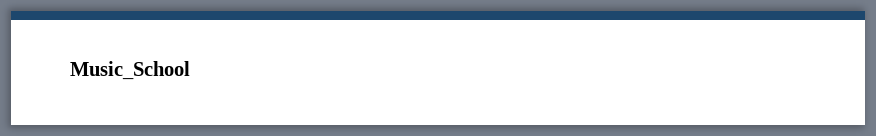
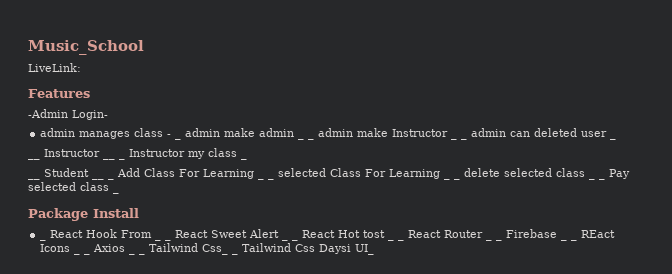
(190, 70) none -> [28,63,81,72] [28,89,90,98] [28,109,108,120] [40,128,172,139] [175,137,182,140] [185,128,295,137] [298,137,315,140] [318,128,449,137] [451,137,468,140] [471,128,608,137] [610,137,617,140] [28,157,40,160] [44,149,100,157] [103,157,125,160] [129,148,237,159] [241,157,247,160] [28,177,40,180] [44,168,89,177] [92,177,114,180] [117,168,274,180] [278,168,460,180] [464,168,585,177] [589,169,630,180] [28,182,109,191] [113,191,119,194] [28,208,139,221] [40,238,47,241] [50,229,153,238] [155,238,172,241] [175,229,280,238] [282,238,299,241] [302,230,386,238] [388,238,405,241] [408,230,484,238] [486,238,503,241] [506,229,558,238] [561,238,578,241] [581,230,616,238] [40,244,71,252] [74,252,91,255] [93,244,126,252] [129,252,146,255] [149,243,239,255] [242,243,375,255] // LiveLink: // Features // -Admin Login- // admin manages class - _ admin make admin _ _ admin make Instructor _ _ admin can deleted user _ // __ Instructor __ _ Instructor my class _ // __ Student __ _ Add Class For Learning _ _ selected Class For Learning _ _ delete selected class _ _ Pay selected class _ // Package Install // _ React Hook From _ _ React Sweet Alert _ _ React Hot tost _ _ React Router _ _ Firebase _ _ REact Icons _ _ Axios _ _ Tailwind Css_ _ Tailwind Css Daysi UI_

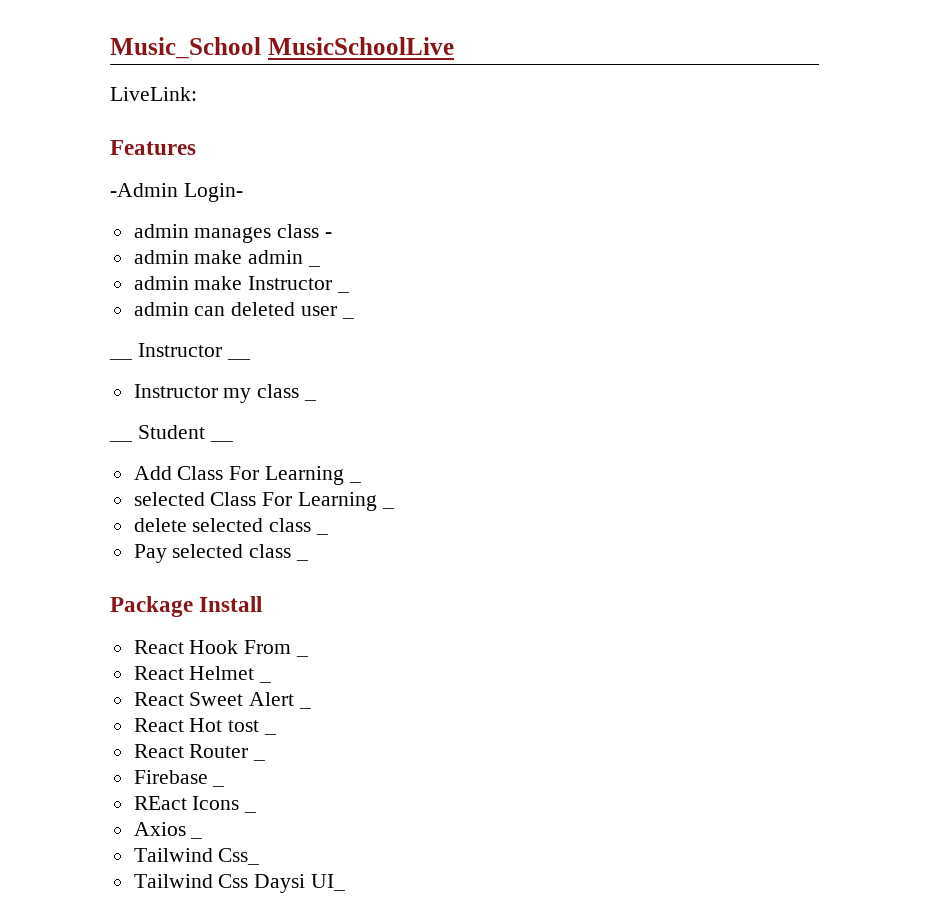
(144, 47) none -> [267,37,454,55] MusicSchoolLive
[175,137,182,140] _ -> (333, 235) //
[308,137,315,140] _ -> (321, 265) //
[461,137,468,140] _ -> (350, 291) //
[119,157,125,160] _ -> (250, 358) //
[108,177,114,180] _ -> (233, 440) //
[268,177,274,180] _ -> (361, 481) //
[454,177,460,180] _ -> (394, 507) //
[599,177,605,180] _ -> (329, 533) //
[40,238,47,241] _ -> (263, 604) none
[165,238,172,241] _ -> [133,666,255,680] [259,680,272,683] // React Helmet _ //
[292,238,299,241] _ -> (312, 707) //
[398,238,405,241] _ -> (277, 733) //
[496,238,503,241] _ -> (266, 759) //
[571,238,578,241] _ -> (225, 785) //
[84,252,91,255] _ -> (257, 811) //
[139,252,146,255] _ -> (203, 837) //
[232,252,239,255] _ -> (260, 856) //

